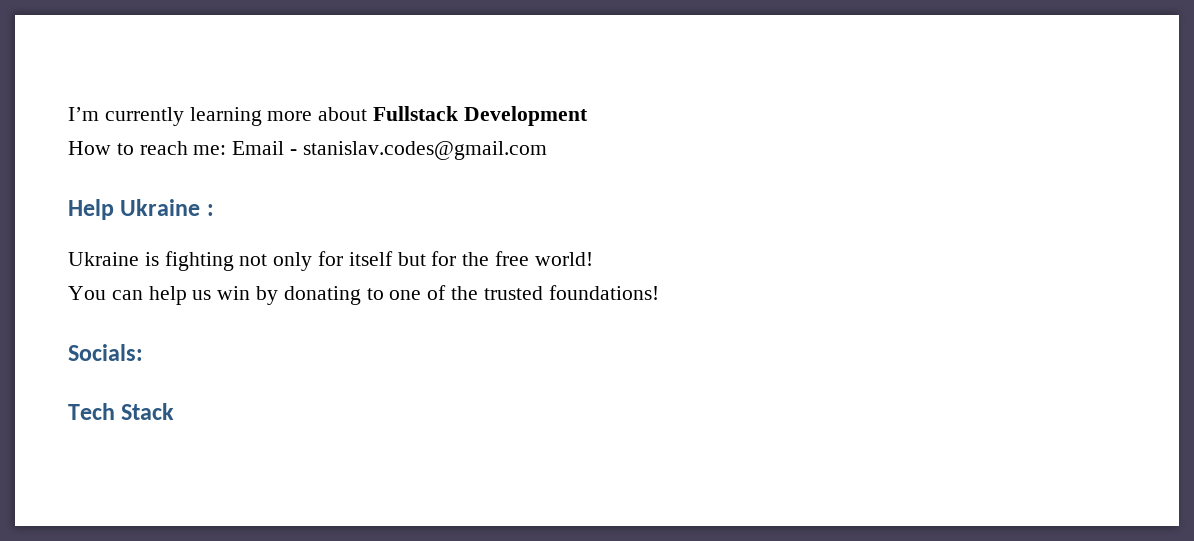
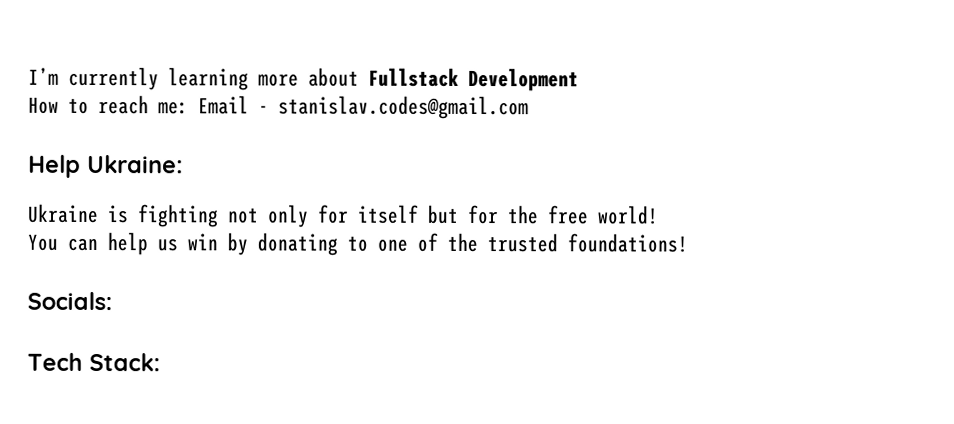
[120,199,214,216] Ukraine : -> [87,154,183,174] Ukraine:
[121,403,175,420] Stack -> [89,352,160,372] Stack:

